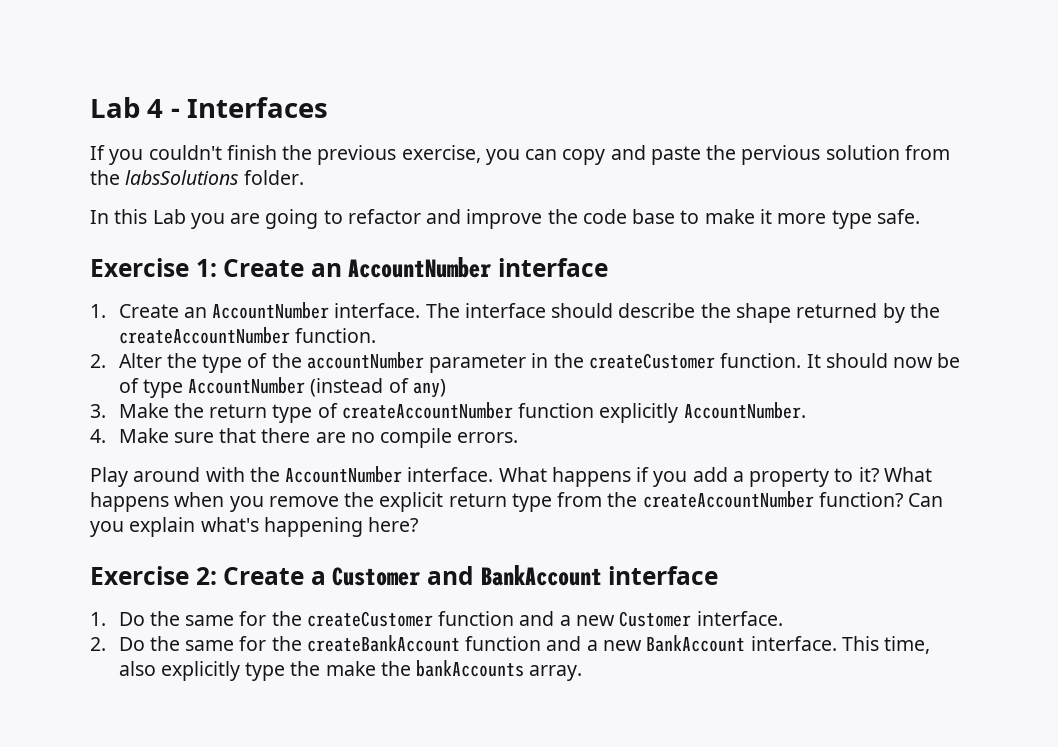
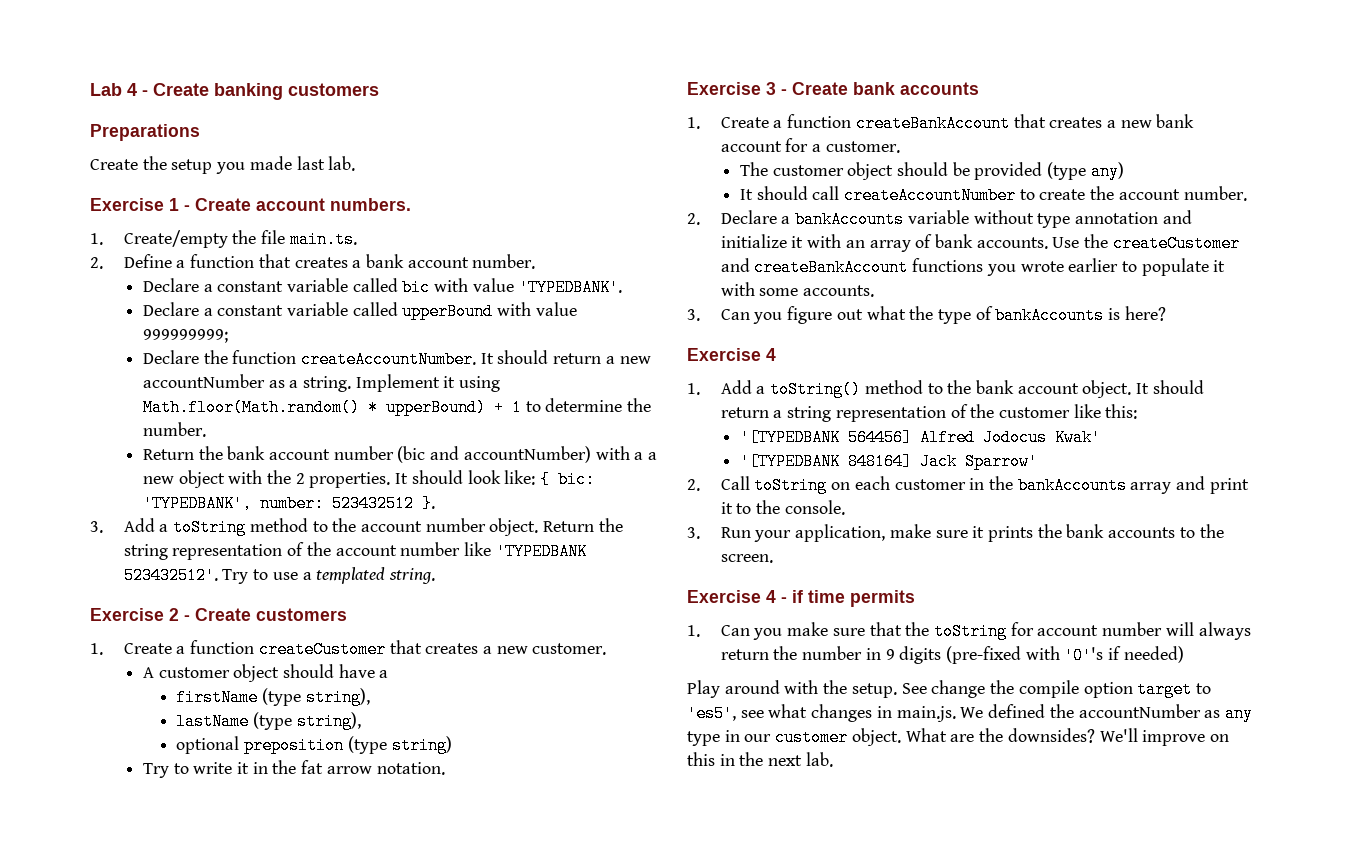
[187,97,329,118] [90,145,950,165] [90,170,304,185] [90,209,920,229] [90,257,609,278] [90,302,940,323] [118,327,376,344] [90,352,961,373] [118,377,446,398] [90,402,806,423] [90,428,519,448] [90,466,932,487] [90,491,944,512] [90,517,419,537] [90,565,719,586] [90,611,783,627] [90,635,931,654] [118,660,583,681] Interfaces // If you couldn't finish the previous exercise, you can copy and paste the pervious solution from the labsSolutions folder. // In this Lab you are going to refactor and improve the code base to make it more type safe. // Exercise 1: Create an AccountNumber interface // 1. Create an AccountNumber interface. The interface should describe the shape returned by the createAccountNumber function. // 2. Alter the type of the accountNumber parameter in the createCustomer function. It should now be of type AccountNumber (instead of any) // 3. Make the return type of createAccountNumber function explicitly AccountNumber. // 4. Make sure that there are no compile errors. // Play around with the AccountNumber interface. What happens if you add a property to it? What happens when you remove the explicit return type from the createAccountNumber function? Can you explain what's happening here? // Exercise 2: Create a Customer and BankAccount interface // 1. Do the same for the createCustomer function and a new Customer interface. // 2. Do the same for the createBankAccount function and a new BankAccount interface. This time, also explicitly type the make the bankAccounts array. -> [153,83,379,100] [90,124,200,141] [90,156,356,174] [90,198,411,211] [90,230,357,248] [90,254,536,269] [142,278,622,296] [142,302,577,320] [142,329,228,343] [142,350,651,368] [142,374,501,392] [142,398,652,416] [142,422,206,437] [142,446,658,463] [142,470,596,488] [142,495,435,512] [90,518,623,536] [123,542,587,560] [123,567,435,584] [90,608,347,621] [90,640,607,658] [142,664,389,682] [176,688,370,706] [176,712,361,730] [176,736,452,754] [142,760,445,778] [687,82,979,95] [687,114,1195,132] [720,138,900,153] [739,162,1124,180] [739,186,1247,204] [687,210,1192,228] [720,234,1240,252] [720,258,1226,276] [720,282,875,297] [687,306,1166,324] [687,348,776,361] [687,380,1204,398] [720,404,1138,422] [739,429,1101,446] [739,453,1038,470] [687,476,1249,494] [720,500,845,515] [687,524,1224,542] [720,554,773,563] [687,590,915,607] [687,622,1251,640] [720,646,1184,664] [687,680,1211,698] [687,704,1253,722] [687,728,1229,746] [687,752,833,767] Create banking customers // Preparations // Create the setup you made last lab. // Exercise 1 - Create account numbers. // 1. Create/empty the file main.ts. // 2. Define a function that creates a bank account number. // Declare a constant variable called bic with value 'TYPEDBANK'. // Declare a constant variable called upperBound with value 999999999; // Declare the function createAccountNumber. It should return a new accountNumber as a string. Implement it using Math.floor(Math.random() * upperBound) + 1 to determine the number. // Return the bank account number (bic and accountNumber) with a a new object with the 2 properties. It should look like: { bic: 'TYPEDBANK', number: 523432512 }. // 3. Add a toString method to the account number object. Return the string representation of the account number like 'TYPEDBANK 523432512'. Try to use a templated string. // Exercise 2 - Create customers // 1. Create a function createCustomer that creates a new customer. // A customer object should have a // firstName (type string), // lastName (type string), // optional preposition (type string) // Try to write it in the fat arrow notation. // Exercise 3 - Create bank accounts // 1. Create a function createBankAccount that creates a new bank account for a customer. // The customer object should be provided (type any) // It should call createAccountNumber to create the account number. // 2. Declare a bankAccounts variable without type annotation and initialize it with an array of bank accounts. Use the createCustomer and createBankAccount functions you wrote earlier to populate it with some accounts. // 3. Can you figure out what the type of bankAccounts is here? // Exercise 4 // 1. Add a toString() method to the bank account object. It should return a string representation of the customer like this: // '[TYPEDBANK 564456] Alfred Jodocus Kwak' // '[TYPEDBANK 848164] Jack Sparrow' // 2. Call toString on each customer in the bankAccounts array and print it to the console. // 3. Run your application, make sure it prints the bank accounts to the screen. // Exercise 4 - if time permits // 1. Can you make sure that the toString for account number will always return the number in 9 digits (pre-fixed with '0''s if needed) // Play around with the setup. See change the compile option target to 'es5', see what changes in main.js. We defined the accountNumber as any type in our customer object. What are the downsides? We'll improve on this in the next lab.

